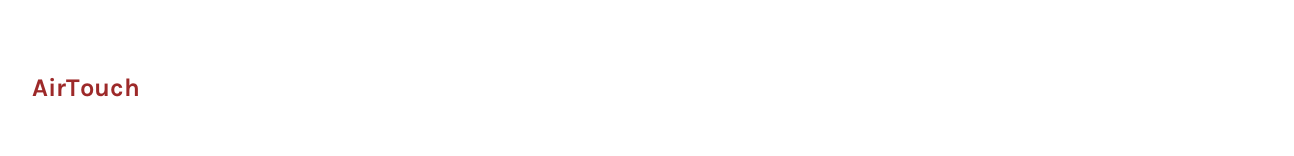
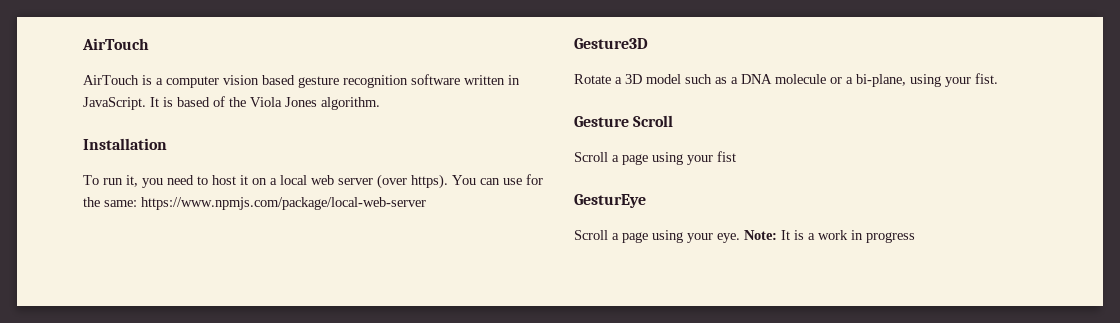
[32,77,140,97] AirTouch -> [82,38,149,50] [83,74,520,88] [83,96,380,110] [83,138,167,150] [83,174,543,189] [83,197,426,210] [574,38,648,49] [574,73,998,87] [574,115,674,127] [574,151,736,165] [574,194,646,208] [574,230,915,243] AirTouch // AirTouch is a computer vision based gesture recognition software written in JavaScript. It is based of the Viola Jones algorithm. // Installation // To run it, you need to host it on a local web server (over https). You can use for the same: https://www.npmjs.com/package/local-web-server // Gesture3D // Rotate a 3D model such as a DNA molecule or a bi-plane, using your fist. // Gesture Scroll // Scroll a page using your fist // GesturEye // Scroll a page using your eye. Note: It is a work in progress

